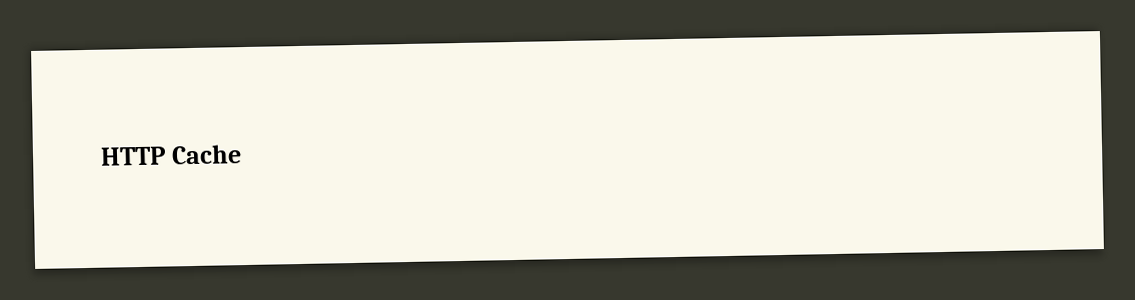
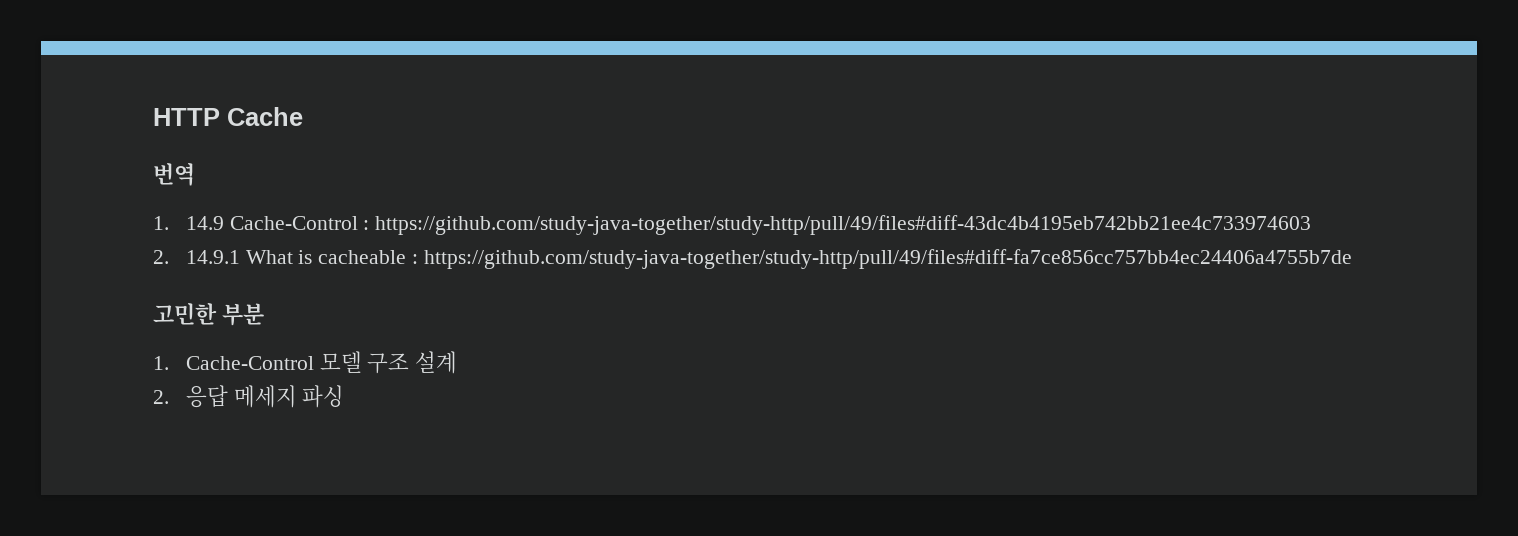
(242, 154) none -> [153,163,195,186] [153,215,1312,235] [153,249,1352,269] [153,303,264,326] [153,351,458,374] [153,385,345,408] // 번역 // 1. 14.9 Cache-Control : https://github.com/study-java-together/study-http/pull/49/files#diff-43dc4b4195eb742bb21ee4c733974603 // 2. 14.9.1 What is cacheable : https://github.com/study-java-together/study-http/pull/49/files#diff-fa7ce856cc757bb4ec24406a4755b7de // 고민한 부분 // 1. Cache-Control 모델 구조 설계 // 2. 응답 메세지 파싱

